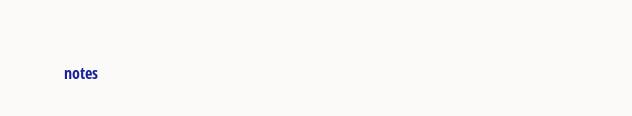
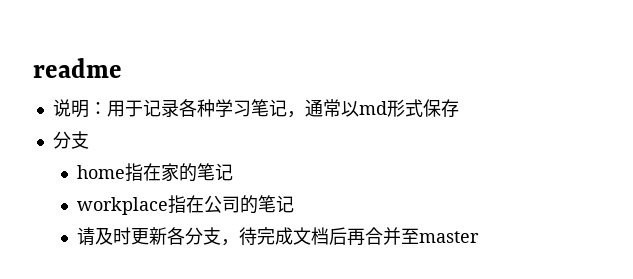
[64,68,98,79] notes -> [33,58,122,78] [52,99,459,118] [52,131,89,149] [76,163,233,182] [76,195,294,215] [76,227,479,246] readme // 说明：用于记录各种学习笔记，通常以md形式保存 // 分支 // home指在家的笔记 // workplace指在公司的笔记 // 请及时更新各分支，待完成文档后再合并至master

